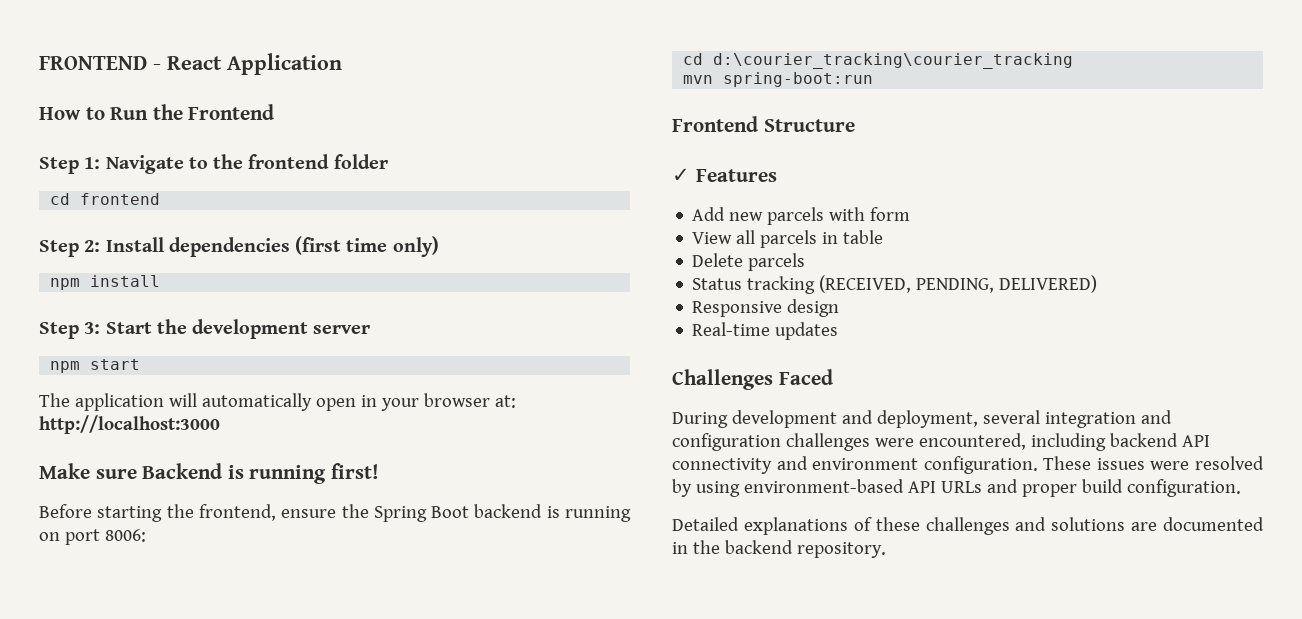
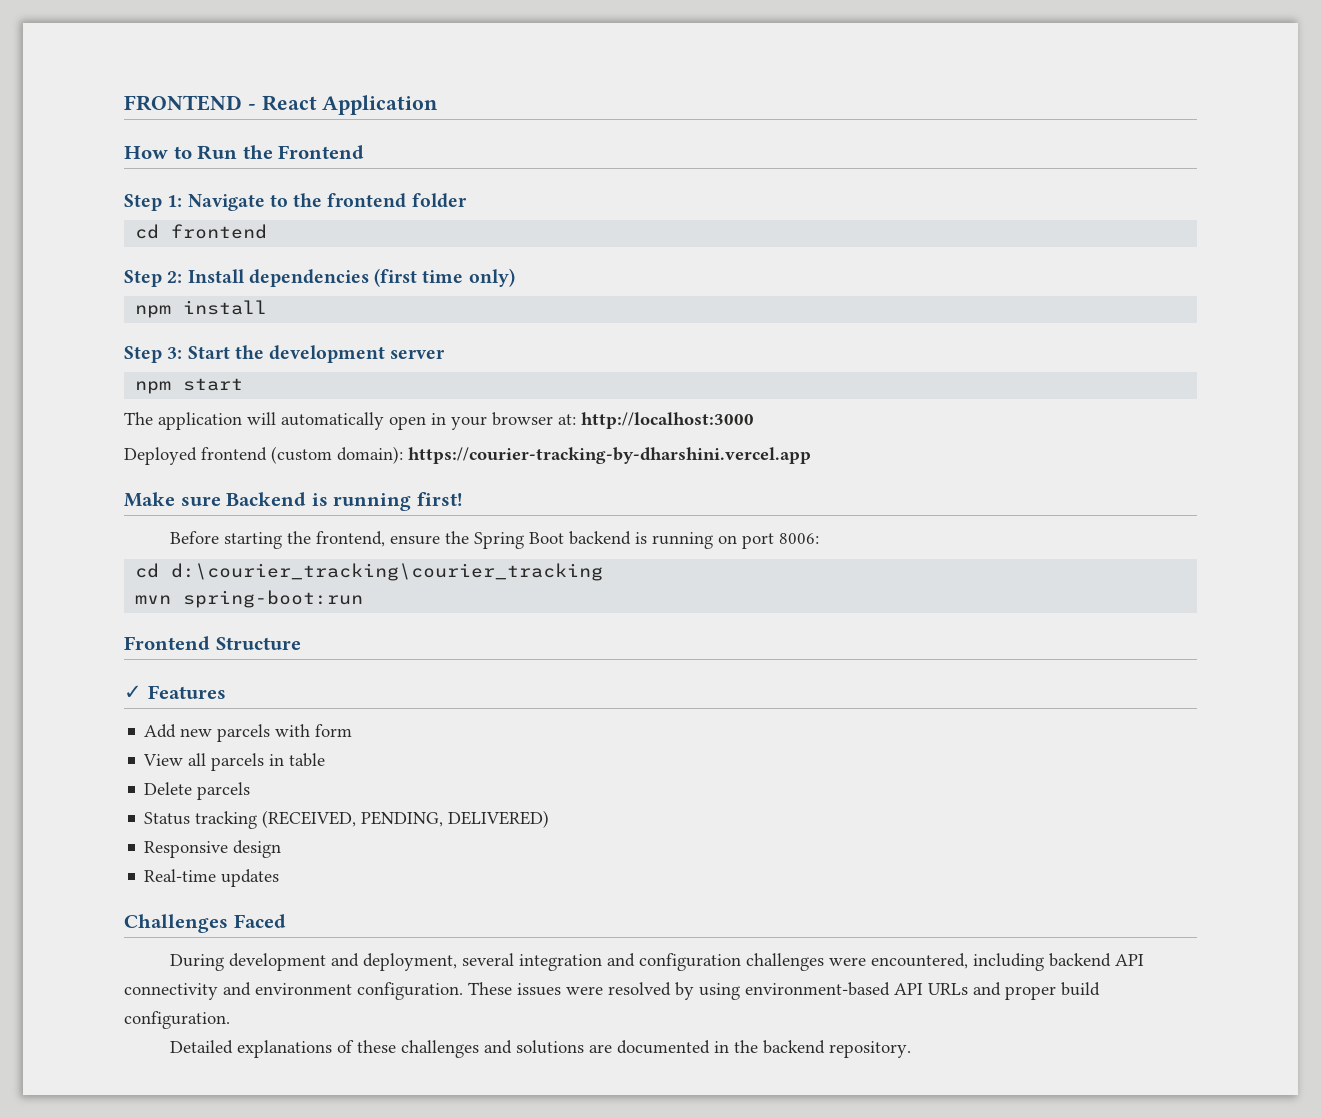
(220, 424) none -> [124,446,811,465] // Deployed frontend (custom domain): https://courier-tracking-by-dharshini.vercel.app

